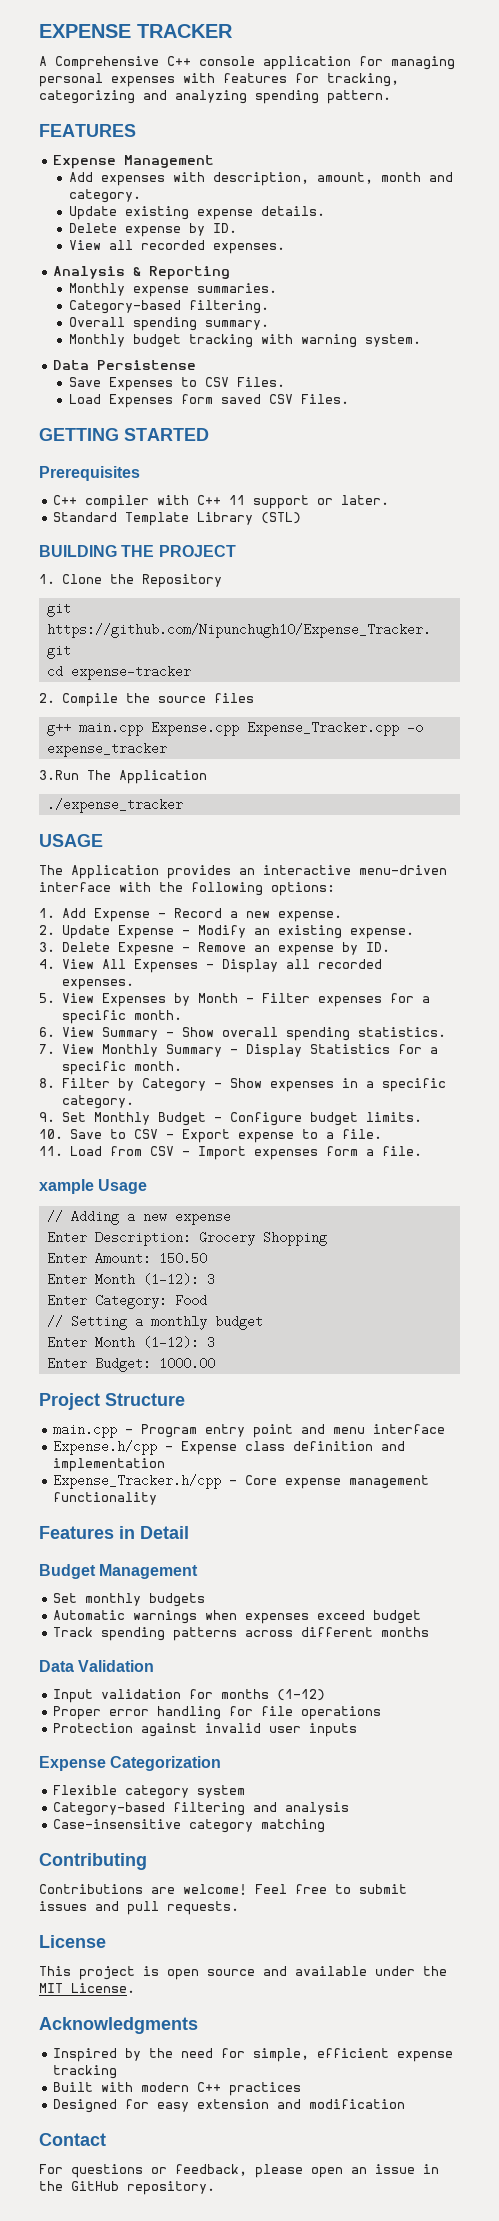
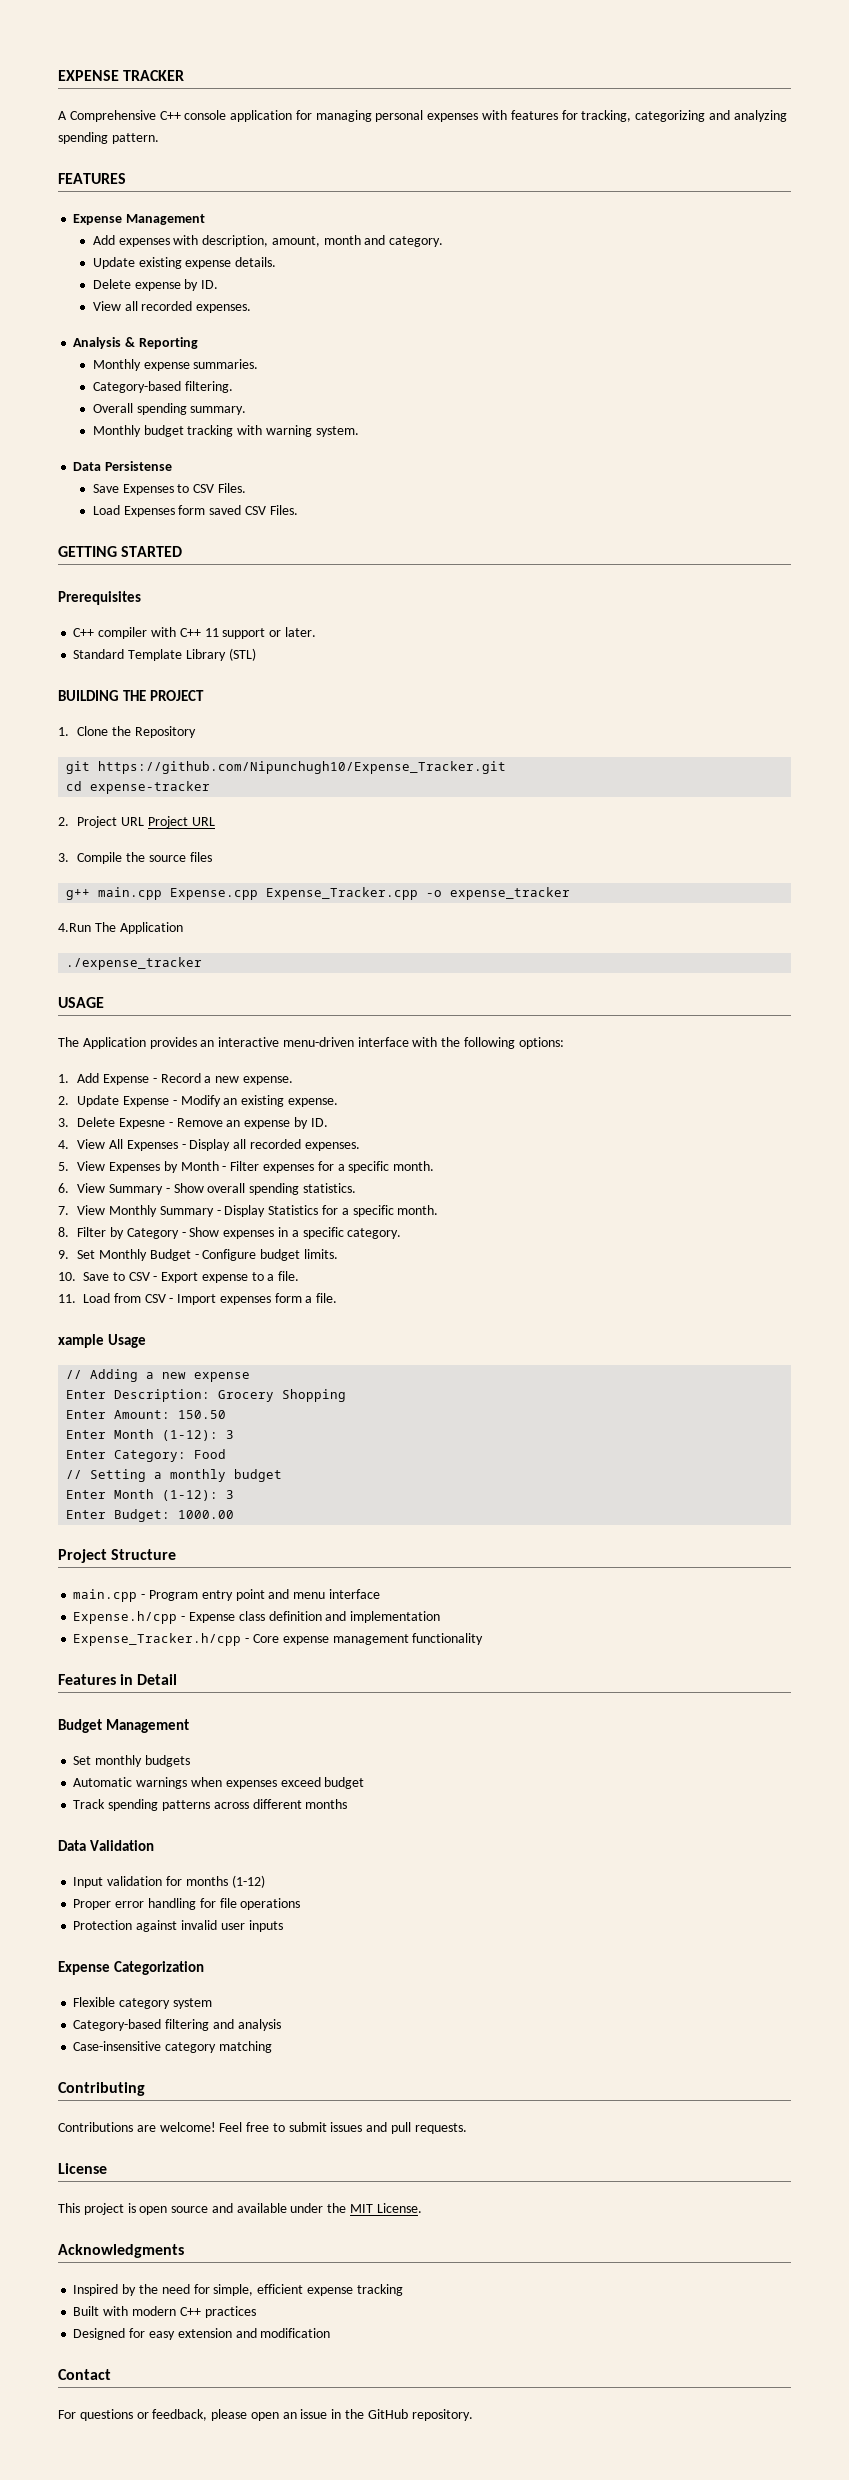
(55, 698) none -> [77,816,215,828] [58,853,69,862] Project URL Project URL // 3.
[39,770,79,780] 3.Run -> [58,923,91,932] 4.Run

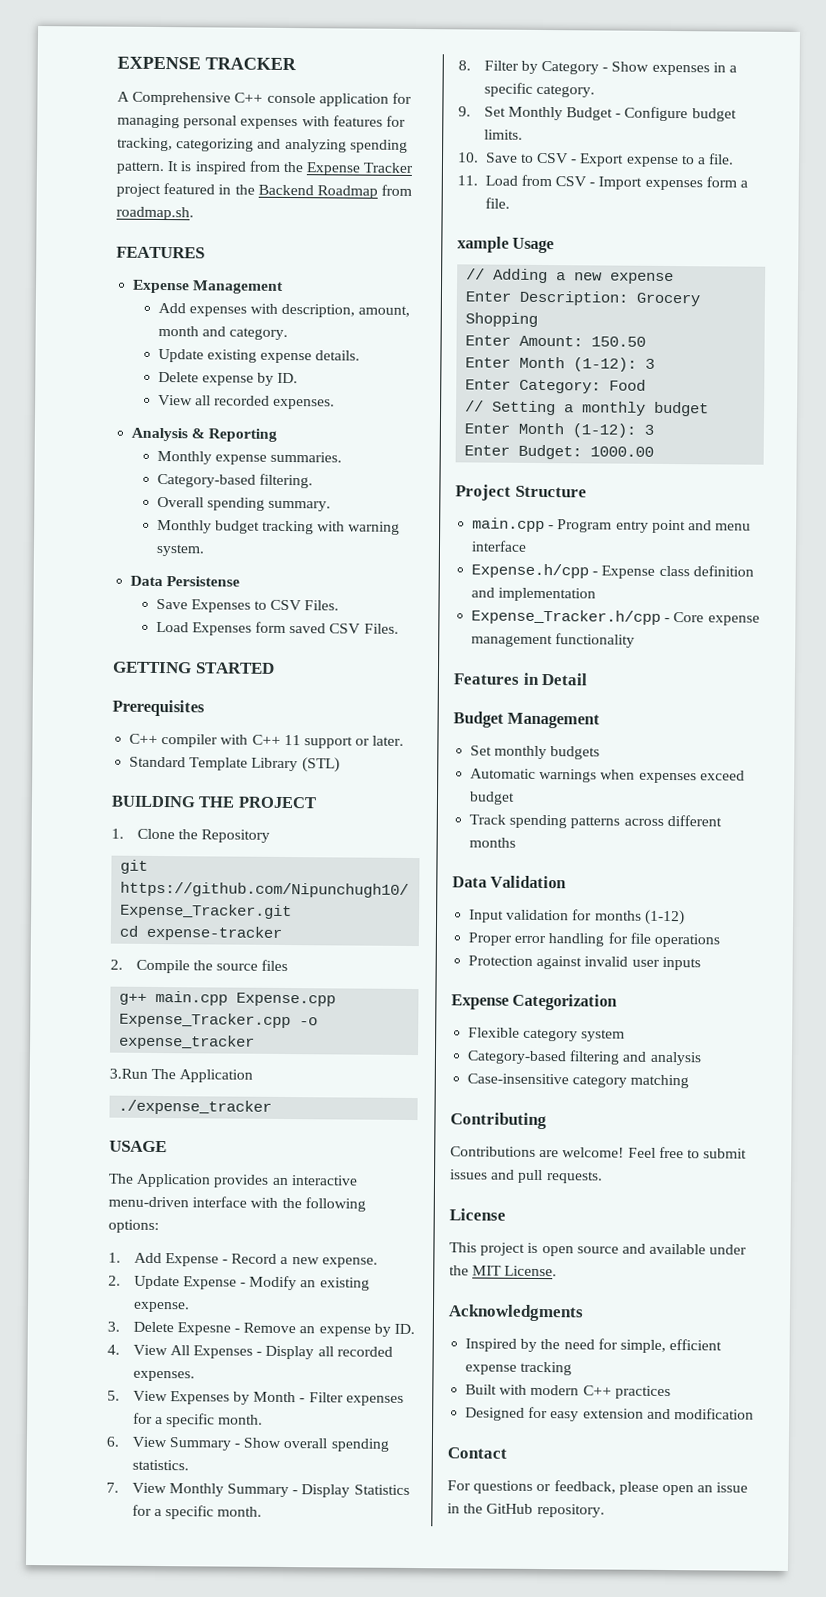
(159, 138) none -> [167,160,414,176] [116,183,413,199] [116,206,194,221] It is inspired from the Expense Tracker project featured in the Backend Roadmap from roadmap.sh.
[77,816,215,828] [58,853,69,862] Project URL Project URL // 3. -> (123, 964) none
[58,923,91,932] 4.Run -> [109,1068,148,1079] 3.Run

